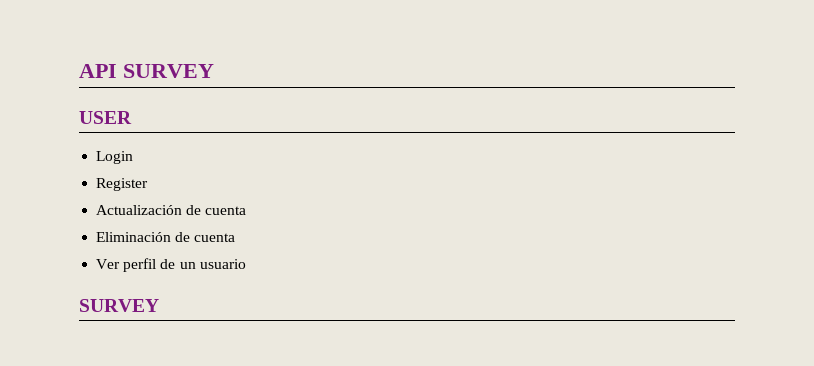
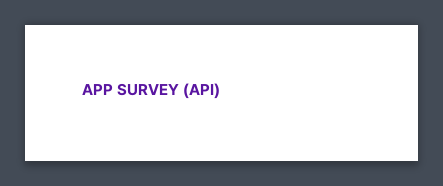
[79,64,214,78] [79,111,132,124] [96,151,134,164] [96,178,149,191] [96,205,247,215] [96,232,236,242] [96,258,246,272] [79,299,159,312] API SURVEY // USER // Login // Register // Actualización de cuenta // Eliminación de cuenta // Ver perfil de un usuario // SURVEY -> [82,83,221,99] APP SURVEY (API)

